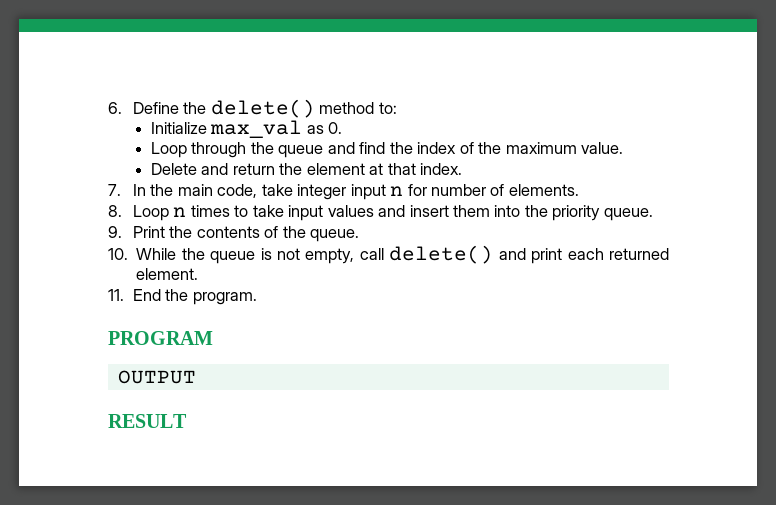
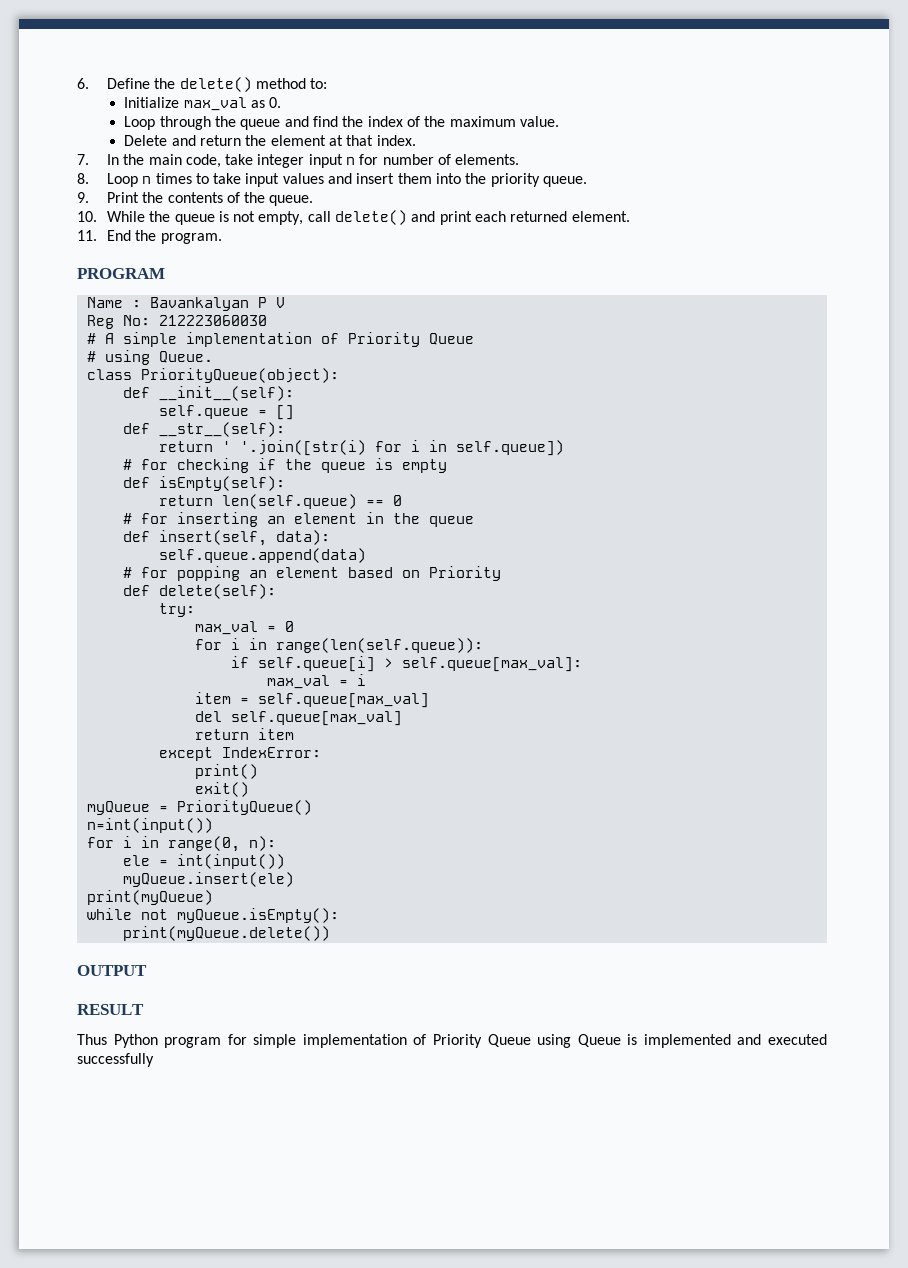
[117,370,196,384] [108,414,187,428] OUTPUT // RESULT -> [86,297,285,311] [86,315,267,329] [86,332,474,347] [86,350,213,365] [86,368,339,383] [122,386,294,401] [158,405,294,420] [122,422,285,437] [158,440,564,456] [122,458,447,473] [122,476,285,491] [158,494,402,509] [122,512,474,527] [122,530,330,546] [158,548,366,563] [122,566,501,581] [122,584,276,599] [158,603,195,617] [194,621,294,635] [194,638,483,653] [230,656,582,672] [266,674,366,689] [194,692,429,708] [194,711,402,726] [194,728,294,740] [158,747,321,761] [194,764,258,779] [194,782,249,797] [86,800,312,815] [86,818,213,833] [86,836,276,852] [122,854,285,869] [122,872,294,887] [86,890,213,905] [86,908,339,923] [122,926,330,941] [77,965,147,976] [77,1004,144,1015] [77,1034,827,1048] [77,1053,154,1067] Name : Bavankalyan P V // Reg No: 212223060030 // # A simple implementation of Priority Queue // # using Queue. // class PriorityQueue(object): // def __init__(self): // self.queue = [] // def __str__(self): // return ' '.join([str(i) for i in self.queue]) // # for checking if the queue is empty // def isEmpty(self): // return len(self.queue) == 0 // # for inserting an element in the queue // def insert(self, data): // self.queue.append(data) // # for popping an element based on Priority // def delete(self): // try: // max_val = 0 // for i in range(len(self.queue)): // if self.queue[i] > self.queue[max_val]: // max_val = i // item = self.queue[max_val] // del self.queue[max_val] // return item // except IndexError: // print() // exit() // myQueue = PriorityQueue() // n=int(input()) // for i in range(0, n): // ele = int(input()) // myQueue.insert(ele) // print(myQueue) // while not myQueue.isEmpty(): // print(myQueue.delete()) // OUTPUT // RESULT // Thus Python program for simple implementation of Priority Queue using Queue is implemented and executed successfully

